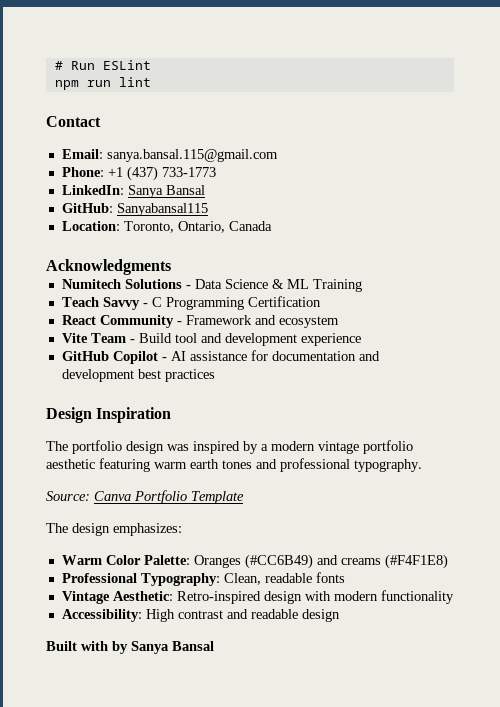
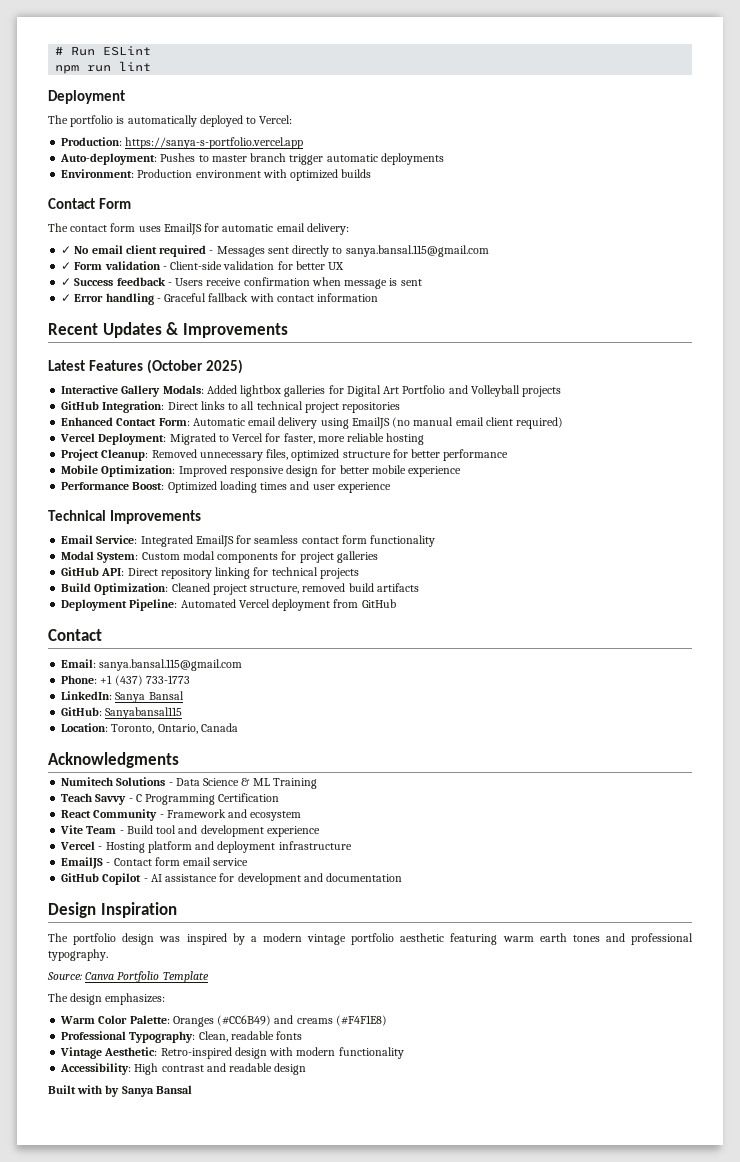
(151, 82) none -> [48,90,125,104] [48,115,293,127] [61,137,304,149] [60,153,444,165] [61,169,372,181] [48,198,131,209] [48,223,349,235] [61,245,489,257] [61,261,345,270] [61,277,422,289] [61,293,379,305] [48,322,288,338] [48,359,243,374] [61,385,562,397] [61,401,401,413] [61,417,564,429] [60,433,425,445] [61,449,509,461] [61,465,462,477] [61,481,391,493] [48,510,201,524] [61,535,436,547] [61,551,378,563] [61,567,359,579] [61,583,419,595] [61,599,396,611] // Deployment // The portfolio is automatically deployed to Vercel: // Production: https://sanya-s-portfolio.vercel.app // Auto-deployment: Pushes to master branch trigger automatic deployments // Environment: Production environment with optimized builds // Contact Form // The contact form uses EmailJS for automatic email delivery: // ✓ No email client required - Messages sent directly to sanya.bansal.115@gmail.com // ✓ Form validation - Client-side validation for better UX // ✓ Success feedback - Users receive confirmation when message is sent // ✓ Error handling - Graceful fallback with contact information // Recent Updates & Improvements // Latest Features (October 2025) // Interactive Gallery Modals: Added lightbox galleries for Digital Art Portfolio and Volleyball projects // GitHub Integration: Direct links to all technical project repositories // Enhanced Contact Form: Automatic email delivery using EmailJS (no manual email client required) // Vercel Deployment: Migrated to Vercel for faster, more reliable hosting // Project Cleanup: Removed unnecessary files, optimized structure for better performance // Mobile Optimization: Improved responsive design for better mobile experience // Performance Boost: Optimized loading times and user experience // Technical Improvements // Email Service: Integrated EmailJS for seamless contact form functionality // Modal System: Custom modal components for project galleries // GitHub API: Direct repository linking for technical projects // Build Optimization: Cleaned project structure, removed build artifacts // Deployment Pipeline: Automated Vercel deployment from GitHub
(361, 339) none -> [60,841,352,853] [61,857,249,869] // Vercel - Hosting platform and deployment infrastructure // EmailJS - Contact form email service
(268, 355) none -> [237,873,323,885] development and
[358,351,380,361] [61,369,215,382] and development best practices -> (403, 877) none

